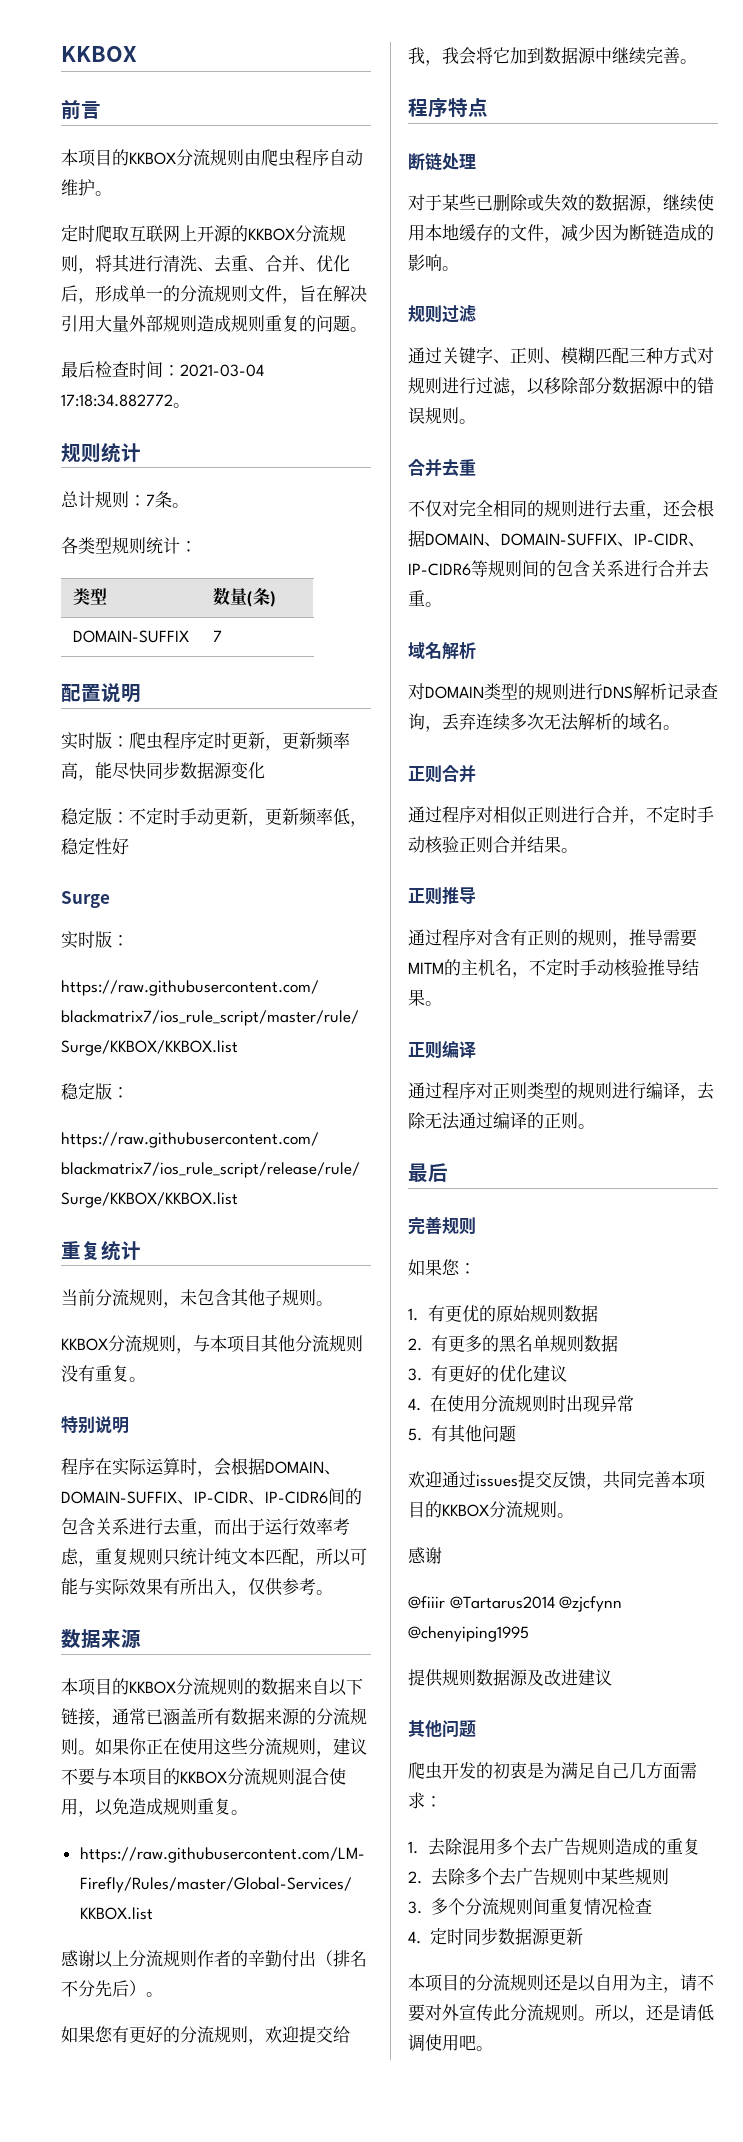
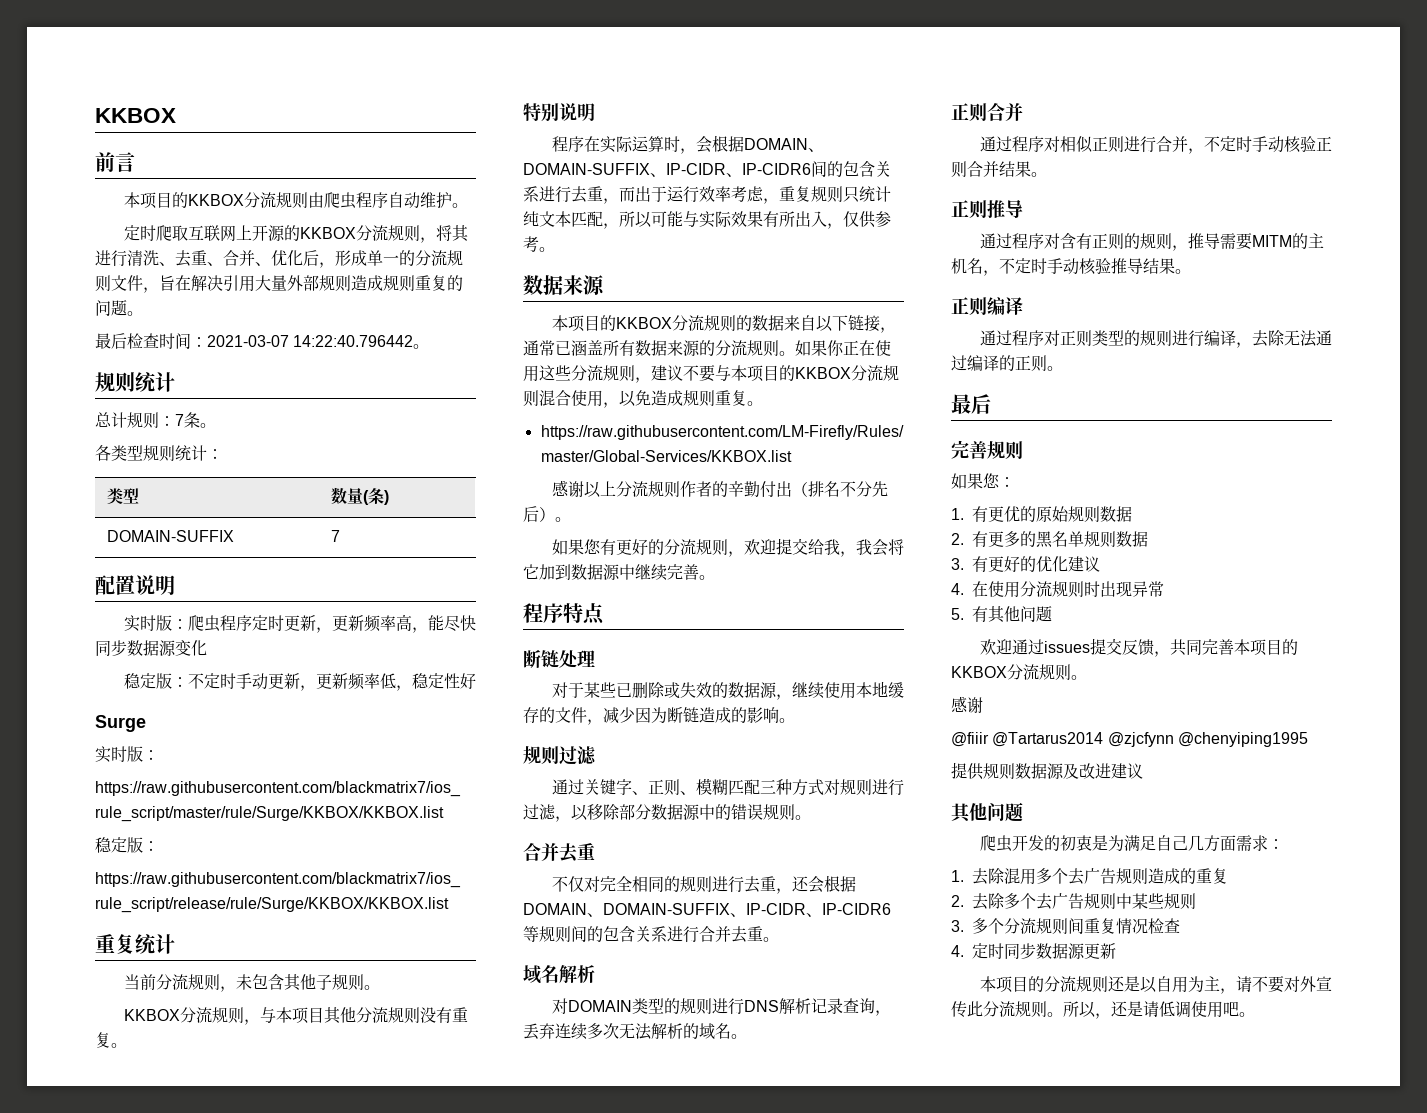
[180,364,264,377] [61,394,173,407] 2021-03-04 17:18:34.882772 -> [207,335,414,347] 2021-03-07 14:22:40.796442

